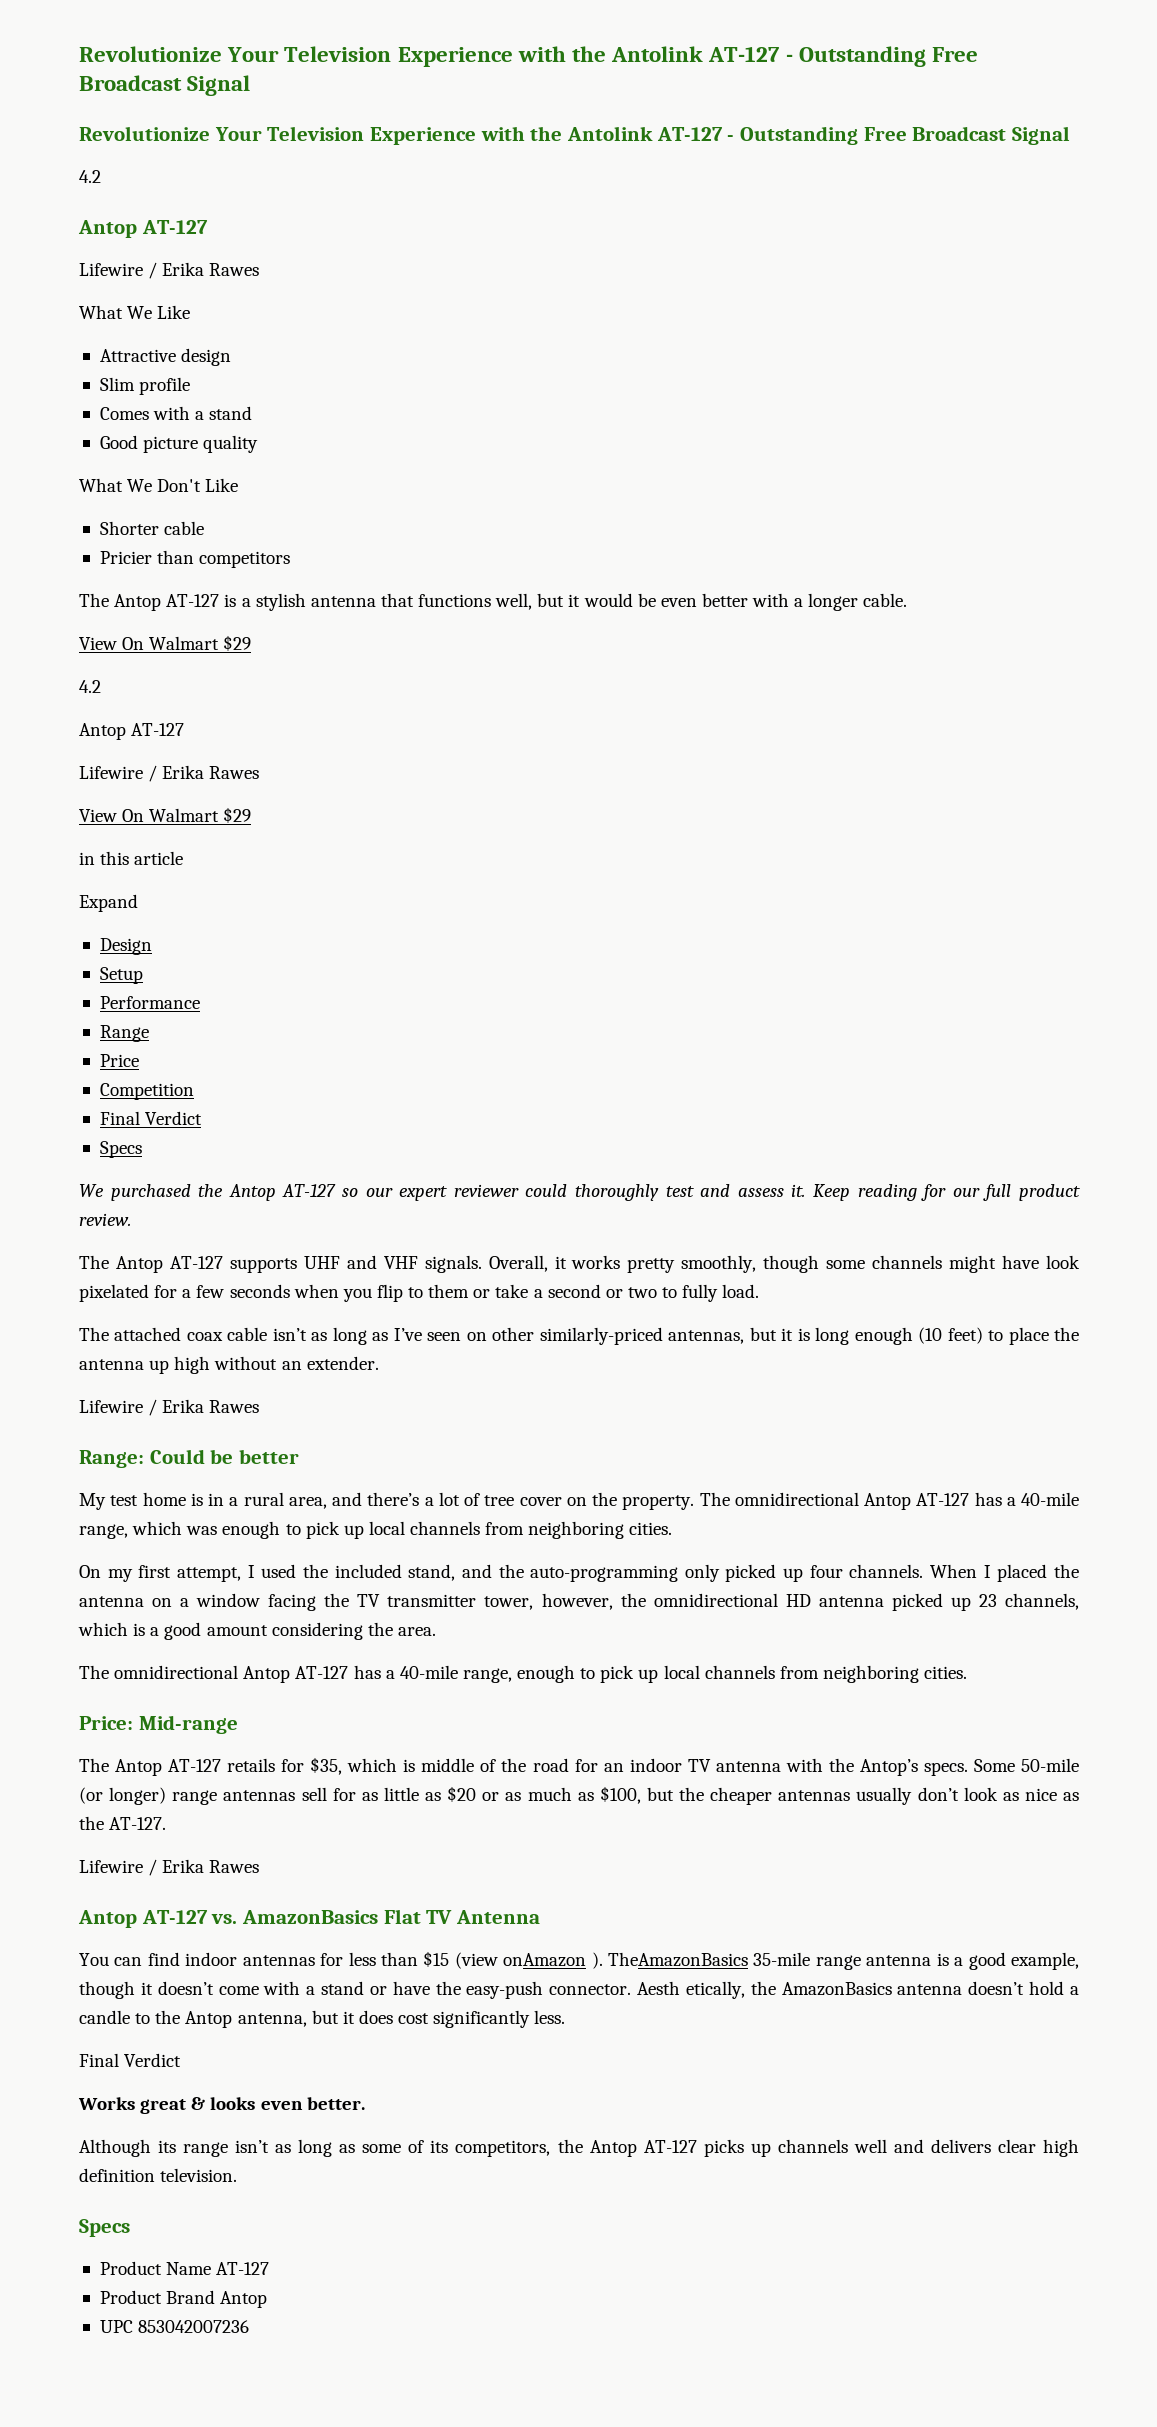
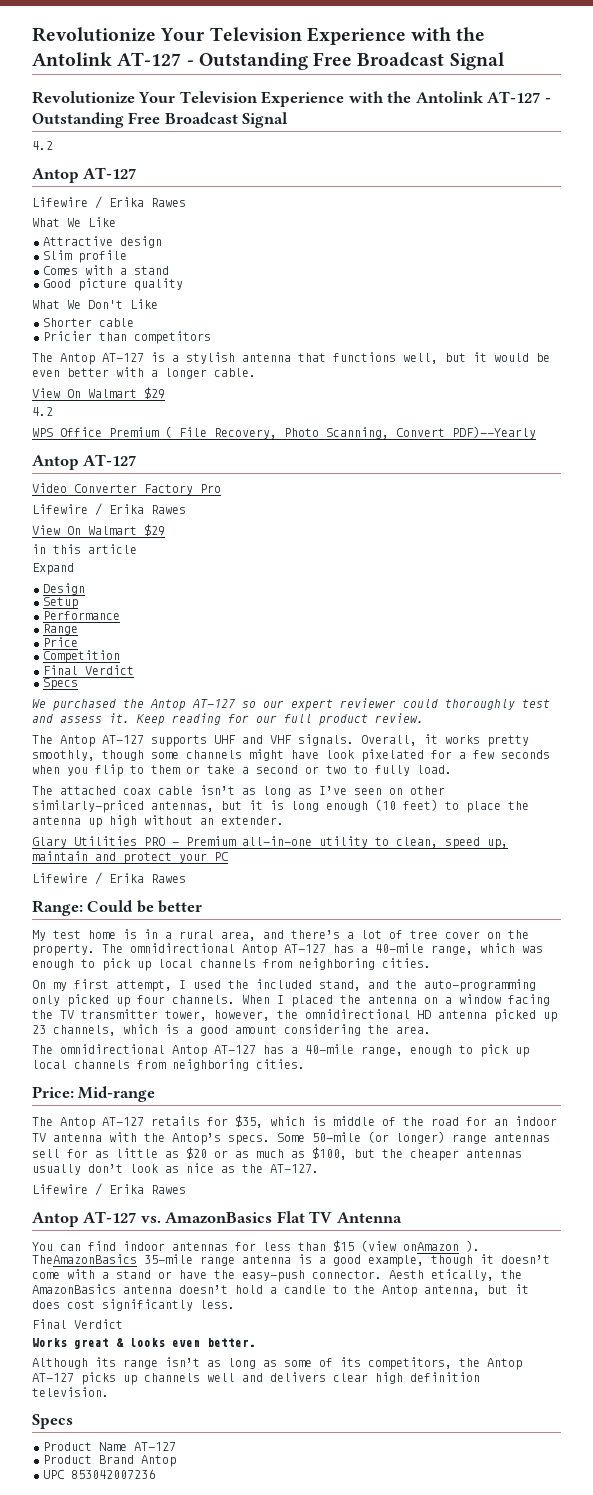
[79,723,185,740] Antop AT-127 -> [32,426,536,439] [32,454,137,470] [32,483,221,495] WPS Office Premium ( File Recovery, Photo Scanning, Convert PDF)--Yearly // Antop AT-127 // Video Converter Factory Pro
(379, 1363) none -> [32,836,508,849] [32,851,229,864] // Glary Utilities PRO - Premium all-in-one utility to clean, speed up, maintain and protect your PC

